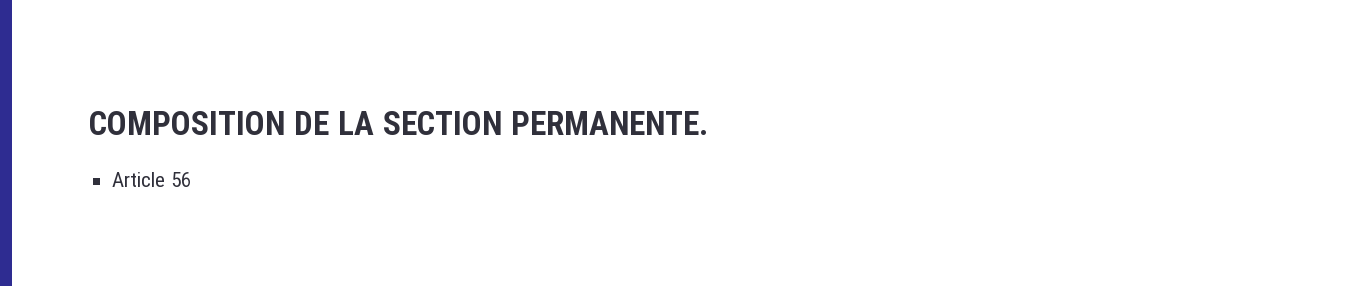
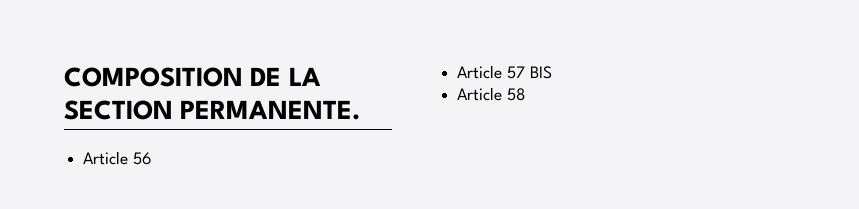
(191, 179) none -> [457,65,552,79] [457,87,526,101] // Article 57 BIS // Article 58

